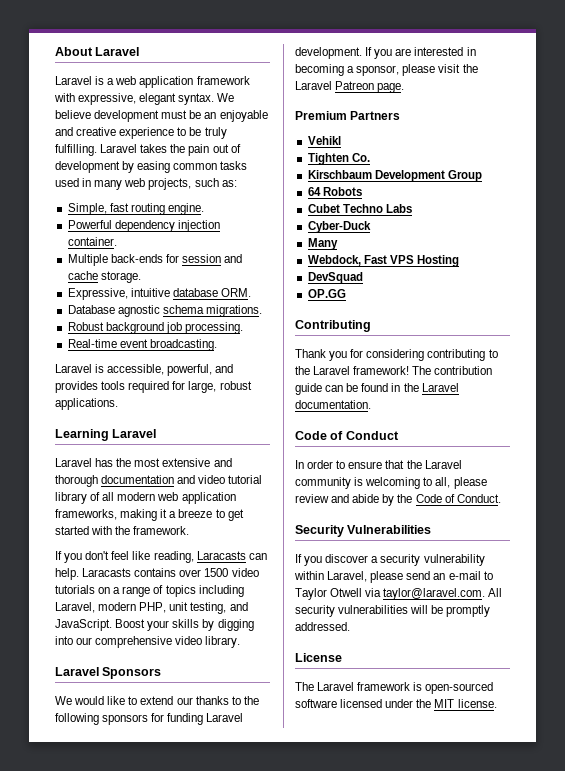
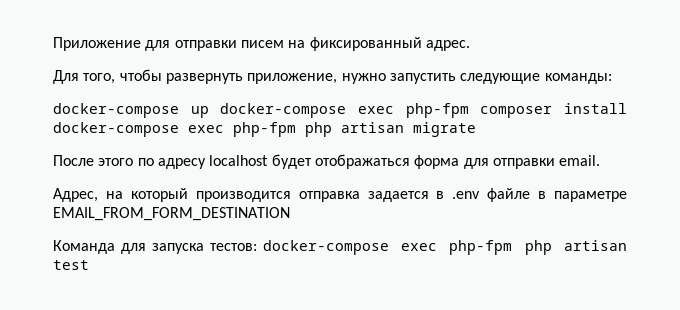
[55,47,140,56] [55,76,250,88] [54,93,235,105] [55,110,268,122] [55,127,227,139] [55,144,241,156] [55,161,248,173] [55,178,237,190] [67,203,204,215] [67,220,220,232] [67,237,117,246] [67,254,243,266] [67,271,141,283] [67,288,251,300] [67,305,262,317] [67,322,243,334] [67,339,217,351] [55,364,234,376] [55,381,252,393] [55,398,118,410] [55,429,157,441] [55,458,232,467] [55,475,263,487] [55,492,236,504] [55,509,244,521] [55,526,190,535] [55,551,267,563] [55,568,259,580] [55,585,244,597] [55,602,248,614] [55,619,254,631] [55,636,241,648] [55,667,162,679] [55,696,259,705] [55,713,244,725] [295,47,476,59] [295,64,478,76] [295,81,405,93] [295,111,401,120] [307,136,341,145] [307,153,370,165] [307,170,482,182] [307,187,362,196] [307,204,412,213] [307,221,371,233] [307,238,338,250] [307,255,459,267] [307,272,363,284] [307,289,346,298] [295,320,371,332] [295,349,498,361] [295,366,493,375] [295,383,459,395] [295,400,371,409] [295,431,399,440] [295,460,462,469] [295,477,487,489] [295,494,501,506] [295,525,432,537] [295,554,485,566] [294,571,493,583] [295,588,503,600] [295,605,491,617] [295,622,350,631] [295,653,342,662] [295,682,494,694] [295,699,497,708] About Laravel // Laravel is a web application framework with expressive, elegant syntax. We believe development must be an enjoyable and creative experience to be truly fulfilling. Laravel takes the pain out of development by easing common tasks used in many web projects, such as: // Simple, fast routing engine. // Powerful dependency injection container. // Multiple back-ends for session and cache storage. // Expressive, intuitive database ORM. // Database agnostic schema migrations. // Robust background job processing. // Real-time event broadcasting. // Laravel is accessible, powerful, and provides tools required for large, robust applications. // Learning Laravel // Laravel has the most extensive and thorough documentation and video tutorial library of all modern web application frameworks, making it a breeze to get started with the framework. // If you don't feel like reading, Laracasts can help. Laracasts contains over 1500 video tutorials on a range of topics including Laravel, modern PHP, unit testing, and JavaScript. Boost your skills by digging into our comprehensive video library. // Laravel Sponsors // We would like to extend our thanks to the following sponsors for funding Laravel development. If you are interested in becoming a sponsor, please visit the Laravel Patreon page. // Premium Partners // Vehikl // Tighten Co. // Kirschbaum Development Group // 64 Robots // Cubet Techno Labs // Cyber-Duck // Many // Webdock, Fast VPS Hosting // DevSquad // OP.GG // Contributing // Thank you for considering contributing to the Laravel framework! The contribution guide can be found in the Laravel documentation. // Code of Conduct // In order to ensure that the Laravel community is welcoming to all, please review and abide by the Code of Conduct. // Security Vulnerabilities // If you discover a security vulnerability within Laravel, please send an e-mail to Taylor Otwell via taylor@laravel.com. All security vulnerabilities will be promptly addressed. // License // The Laravel framework is open-sourced software licensed under the MIT license. -> [53,37,470,51] [53,69,612,84] [53,103,627,118] [53,122,476,137] [53,154,601,169] [53,188,628,202] [53,207,290,221] [53,240,628,255] [53,260,89,270] Приложение для отправки писем на фиксированный адрес. // Для того, чтобы развернуть приложение, нужно запустить следующие команды: // docker-compose up docker-compose exec php-fpm composer install docker-compose exec php-fpm php artisan migrate // После этого по адресу localhost будет отображаться форма для отправки email. // Адрес, на который производится отправка задается в .env файле в параметре EMAIL_FROM_FORM_DESTINATION // Команда для запуска тестов: docker-compose exec php-fpm php artisan test

